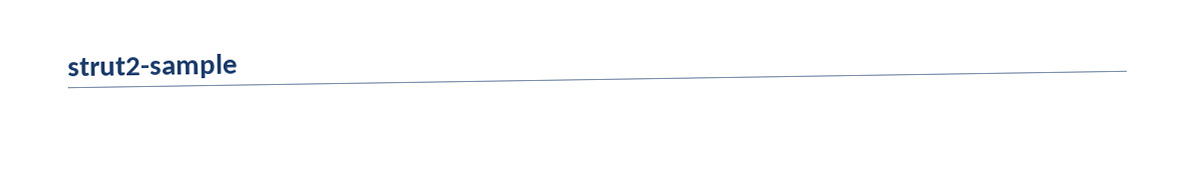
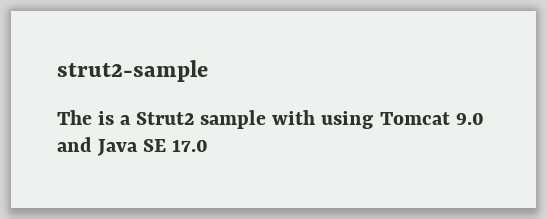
(238, 67) none -> [57,110,484,129] [57,137,209,156] // The is a Strut2 sample with using Tomcat 9.0 and Java SE 17.0

